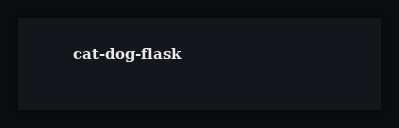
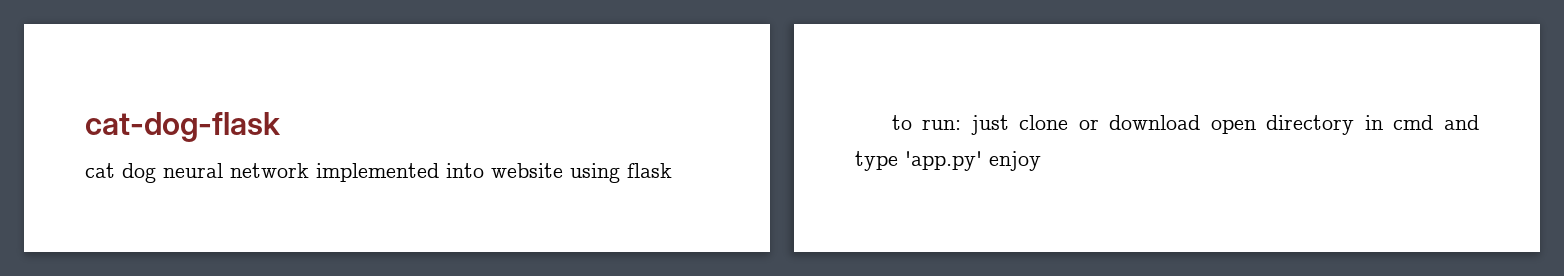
(182, 55) none -> [85,163,672,183] [891,115,1479,135] [855,151,1041,171] // cat dog neural network implemented into website using flask // to run: just clone or download open directory in cmd and type 'app.py' enjoy

